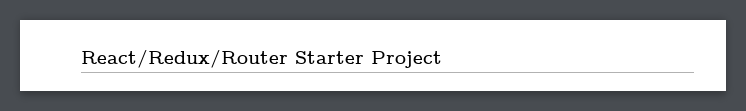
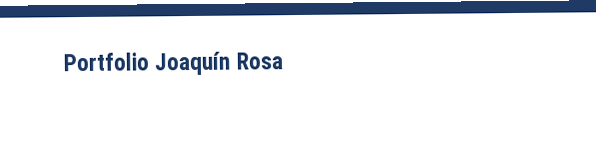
[81,49,442,68] React/Redux/Router Starter Project -> [63,51,283,76] Portfolio Joaquín Rosa

